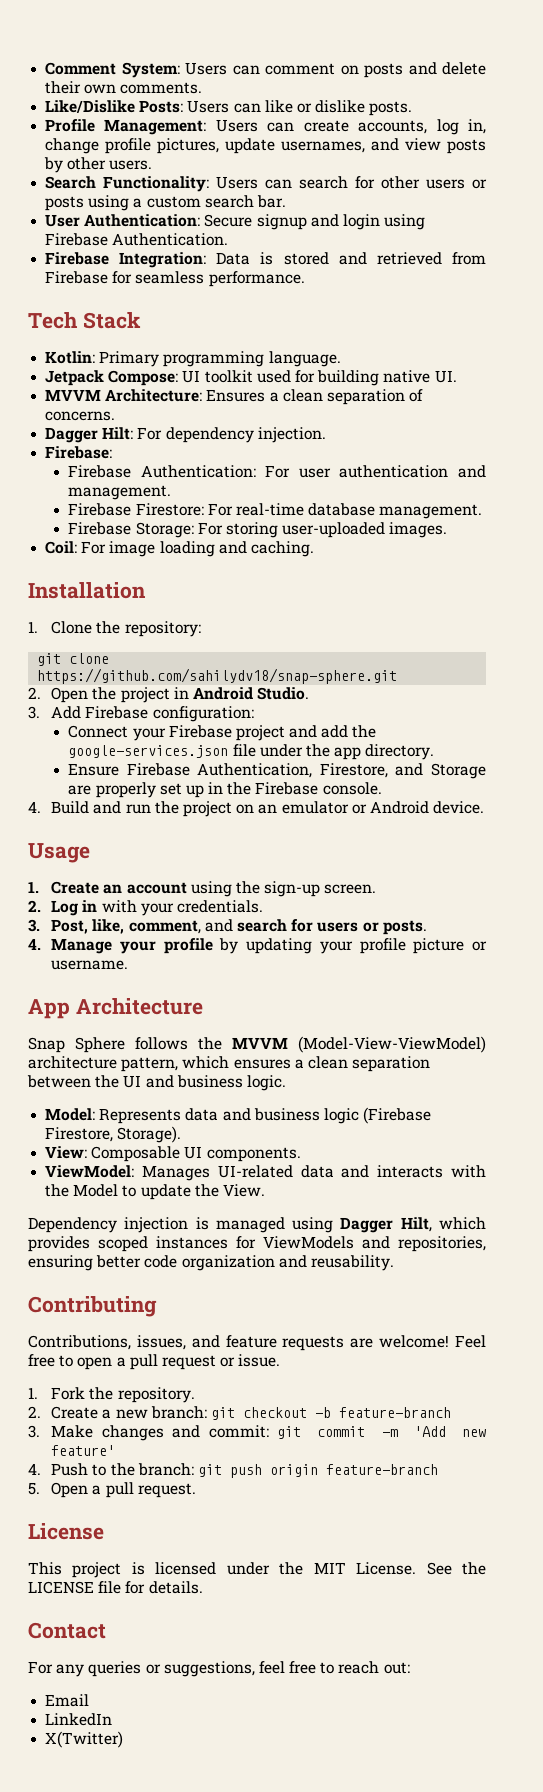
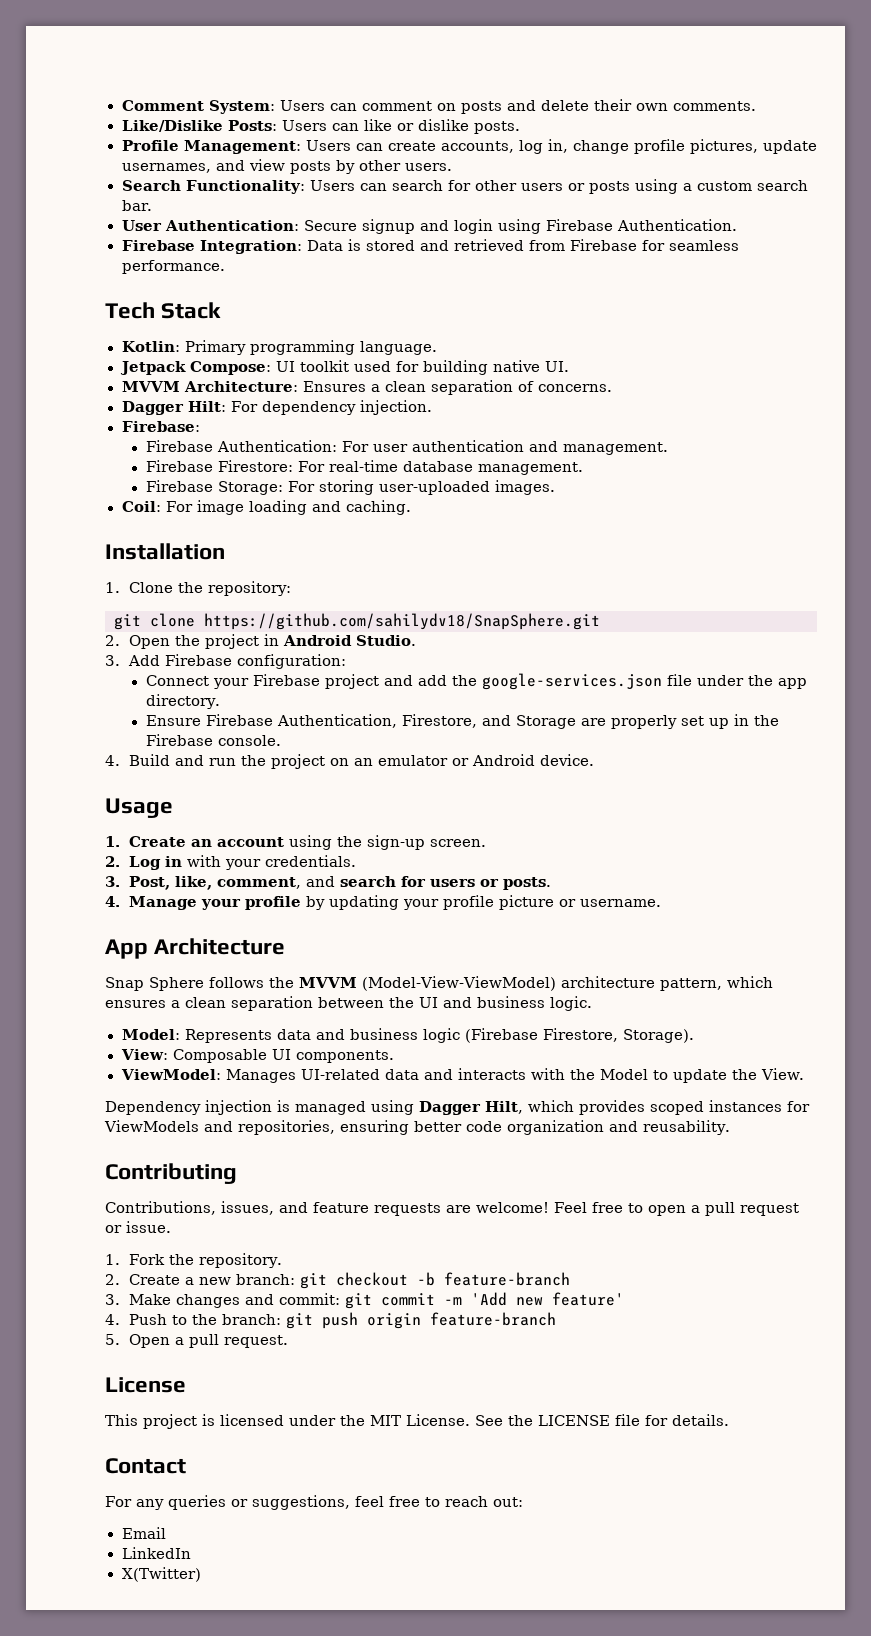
[37,668,398,684] https://github.com/sahilydv18/snap-sphere.git -> [204,613,600,630] https://github.com/sahilydv18/SnapSphere.git

